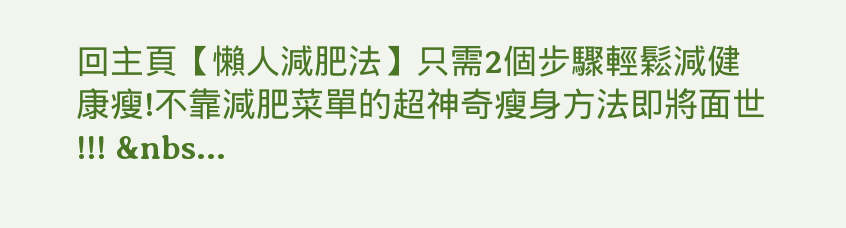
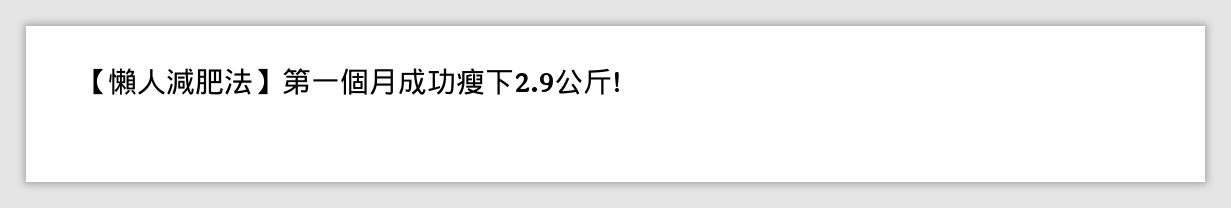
[76,45,178,77] 回主頁 -> (79, 81) none
[416,45,741,77] [76,88,766,120] [76,135,227,159] 只需2個步驟輕鬆減健康瘦!不靠減肥菜單的超神奇瘦身方法即將面世!!! &nbs... -> [282,68,621,95] 第一個月成功瘦下2.9公斤!

